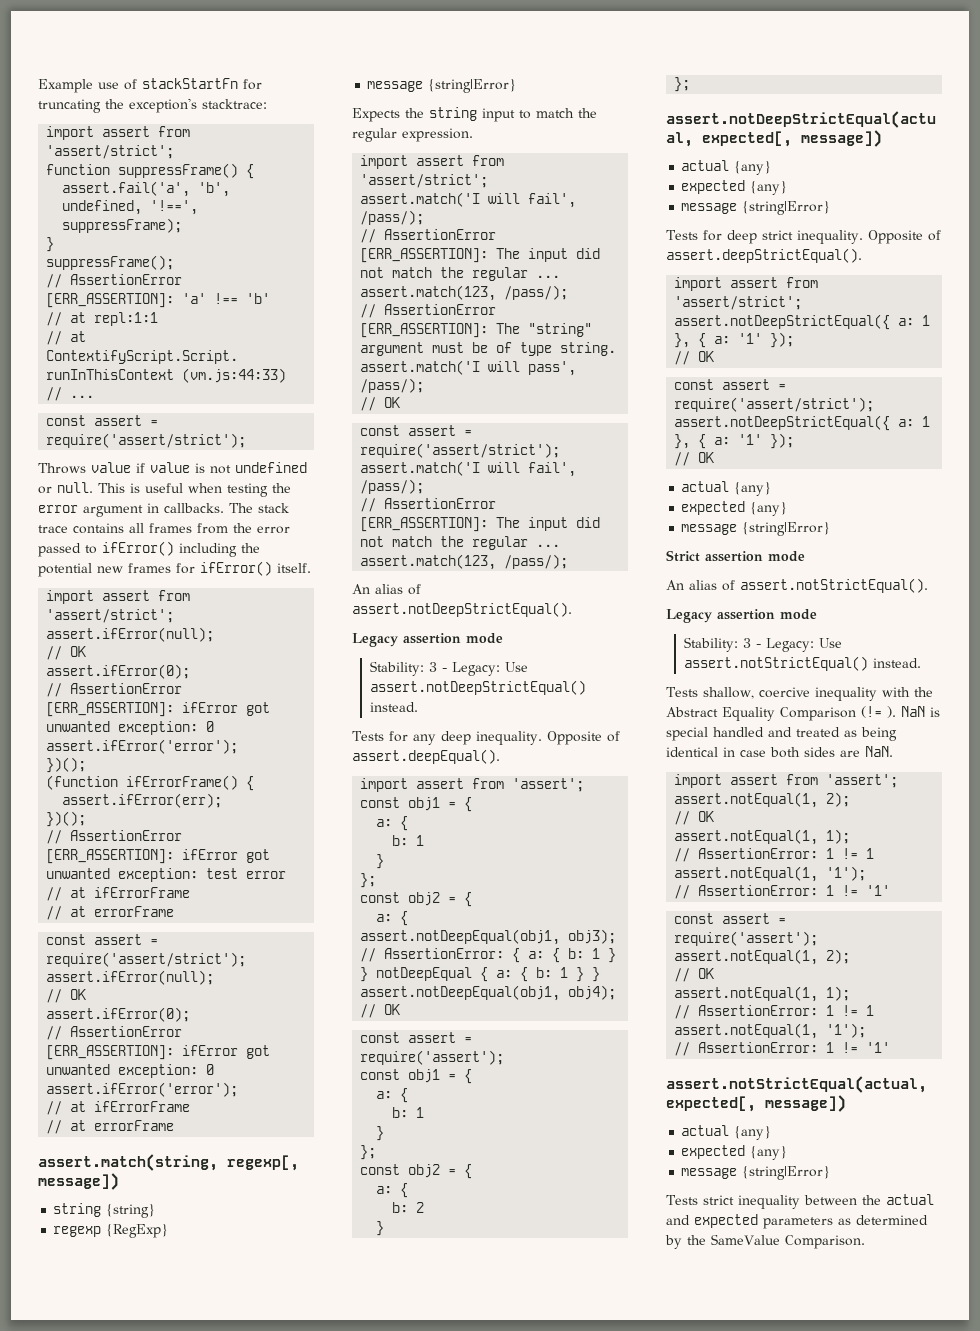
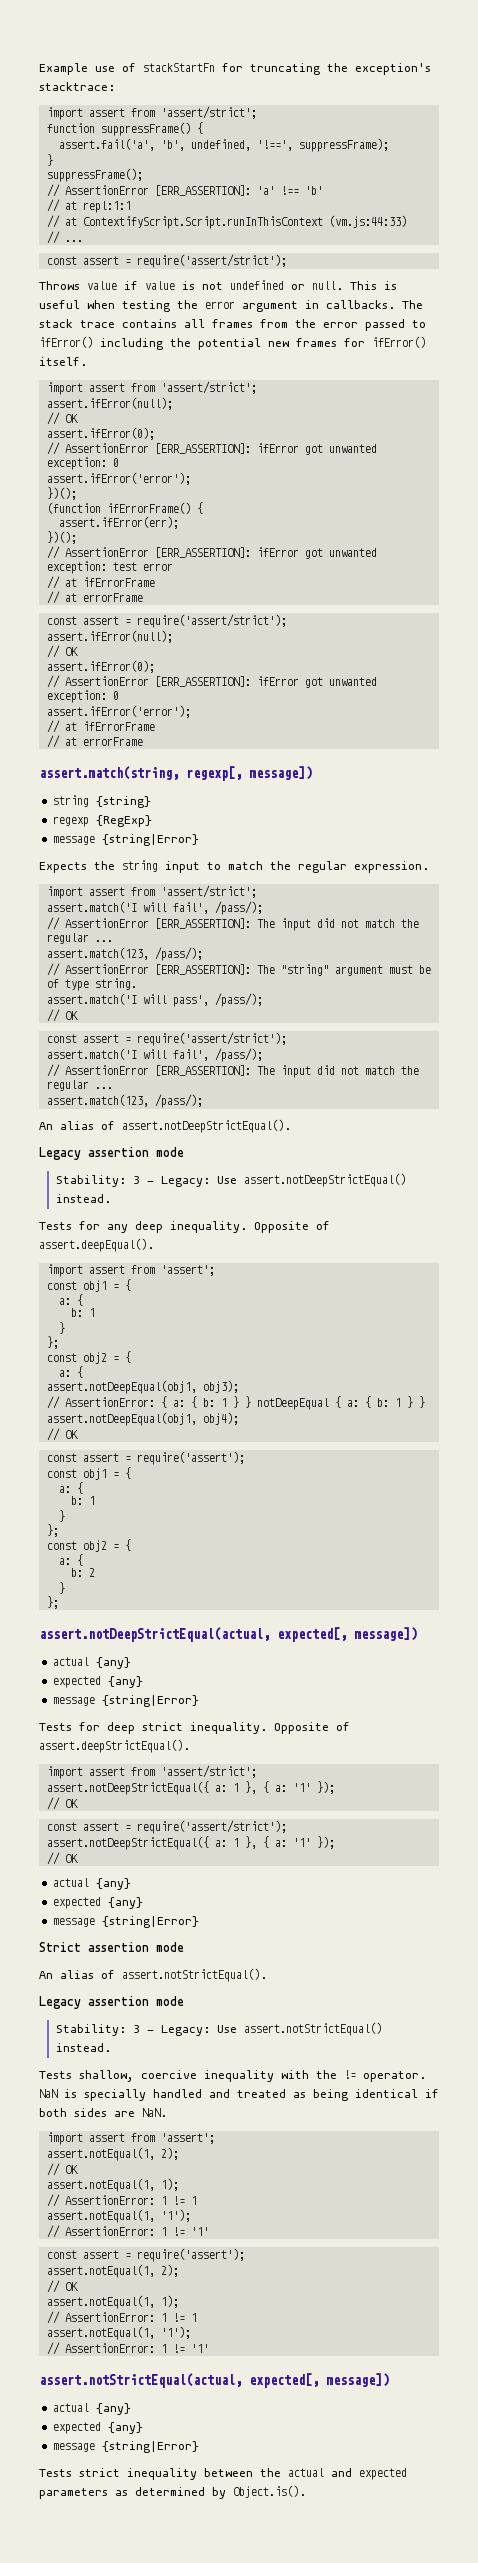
[666,706,896,721] Abstract Equality Comparison (!= ). -> [344,2070,426,2082] != operator.
[666,727,708,741] special -> [84,2089,146,2101] specially
[723,747,766,757] in case -> [425,2089,439,2098] if
[687,1234,865,1249] the SameValue Comparison. -> [233,2485,306,2498] Object.is().

